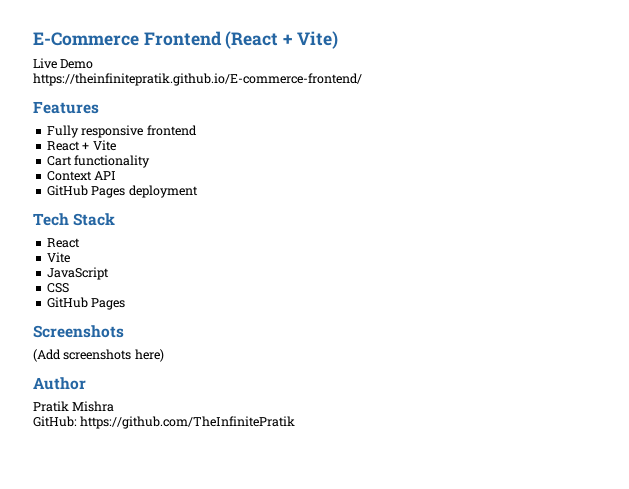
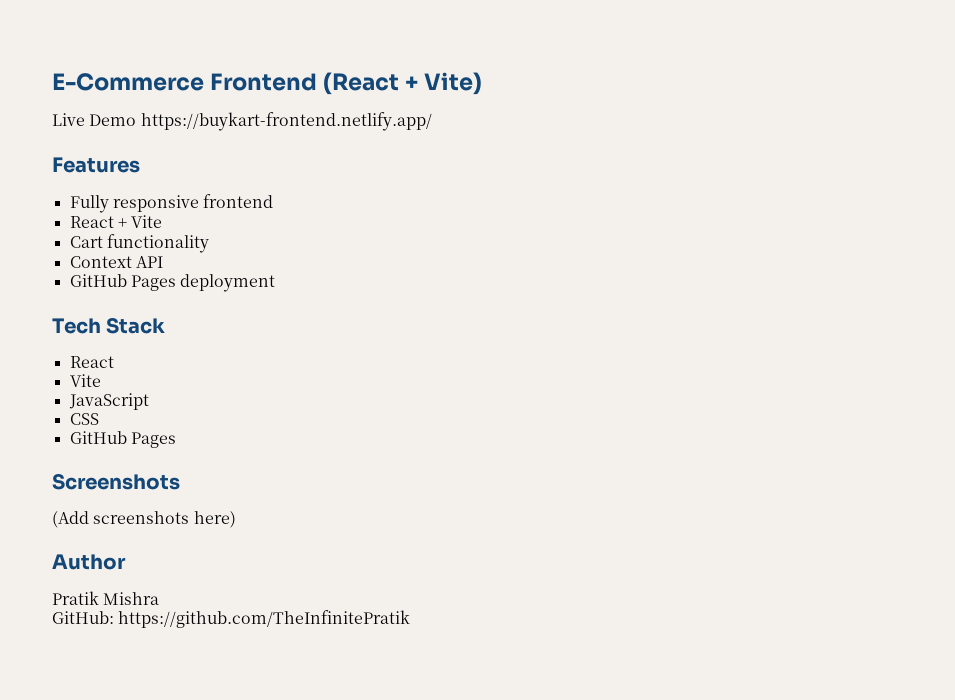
[33,73,362,86] // https://theinfinitepratik.github.io/E-commerce-frontend/ -> [140,112,432,131] https://buykart-frontend.netlify.app/

